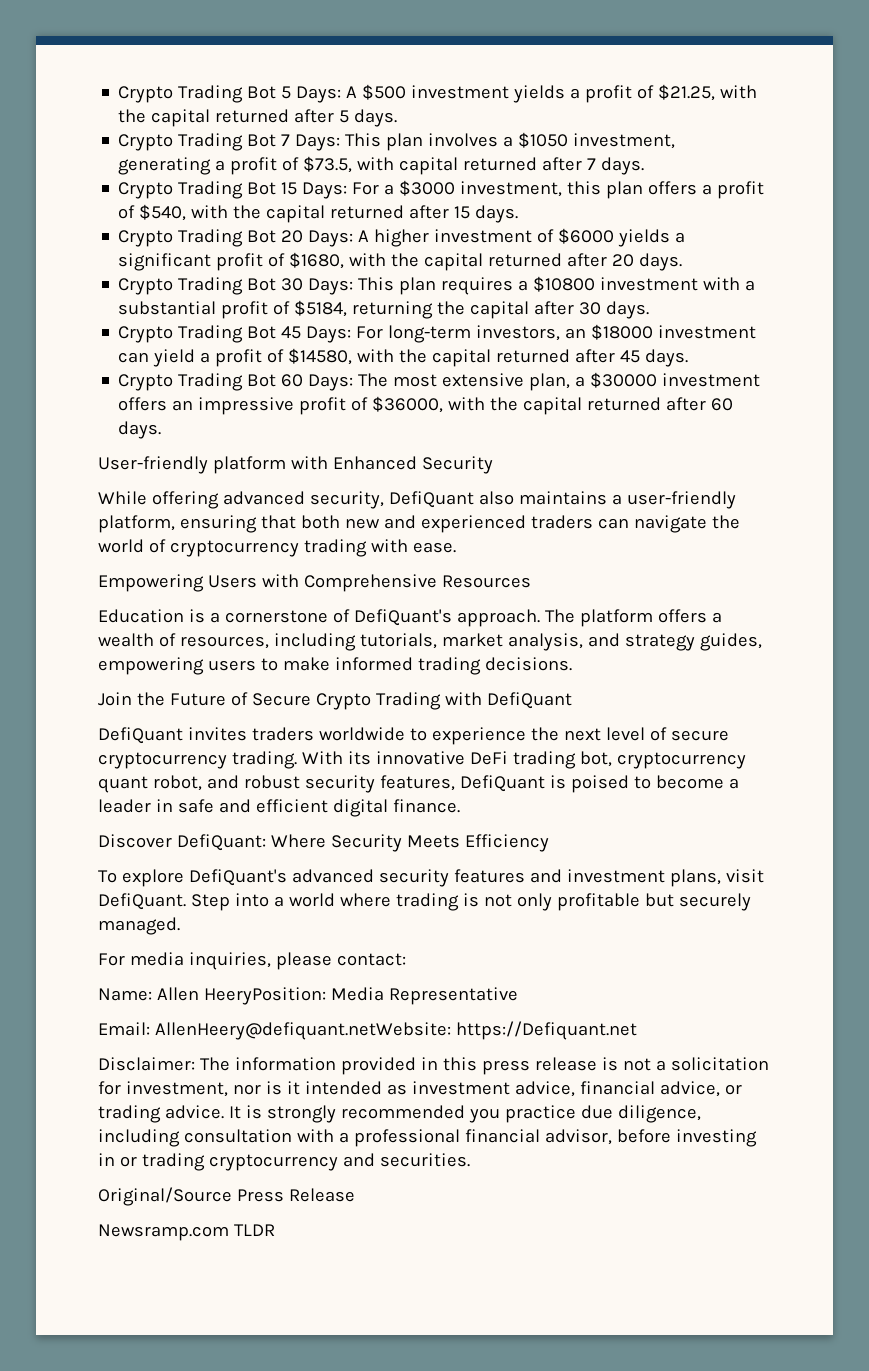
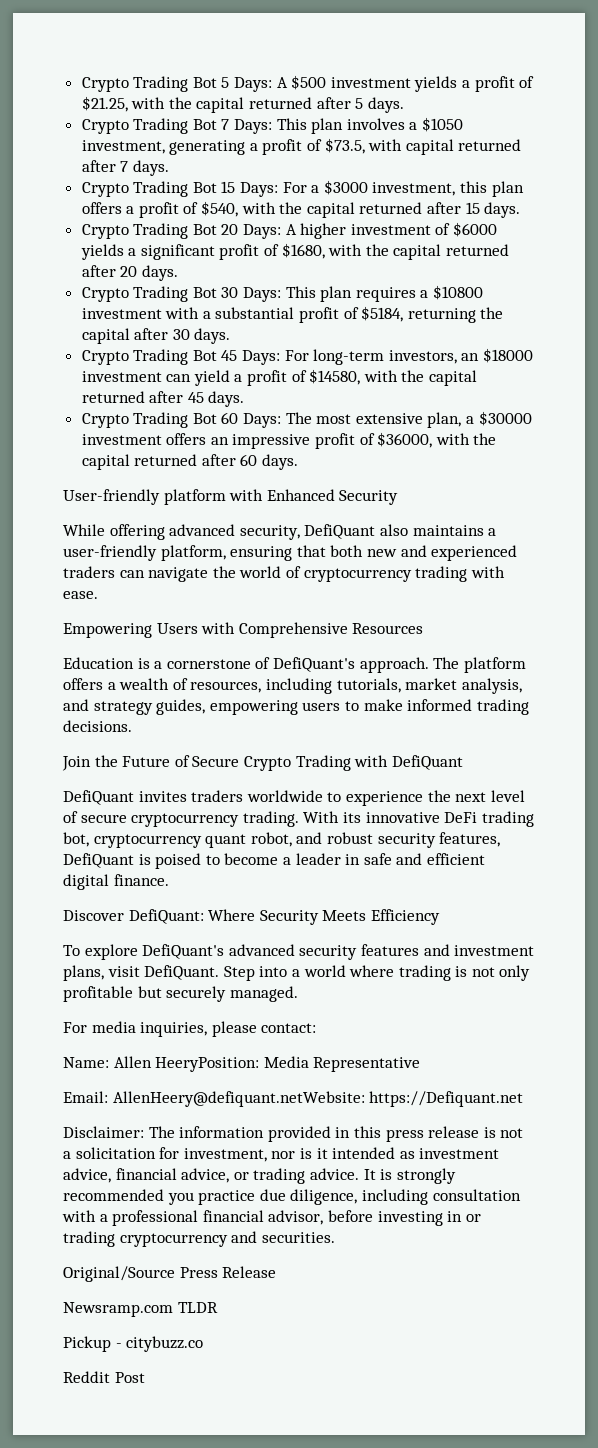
(275, 1230) none -> [63,1336,204,1352] [63,1371,145,1383] // Pickup - citybuzz.co // Reddit Post

